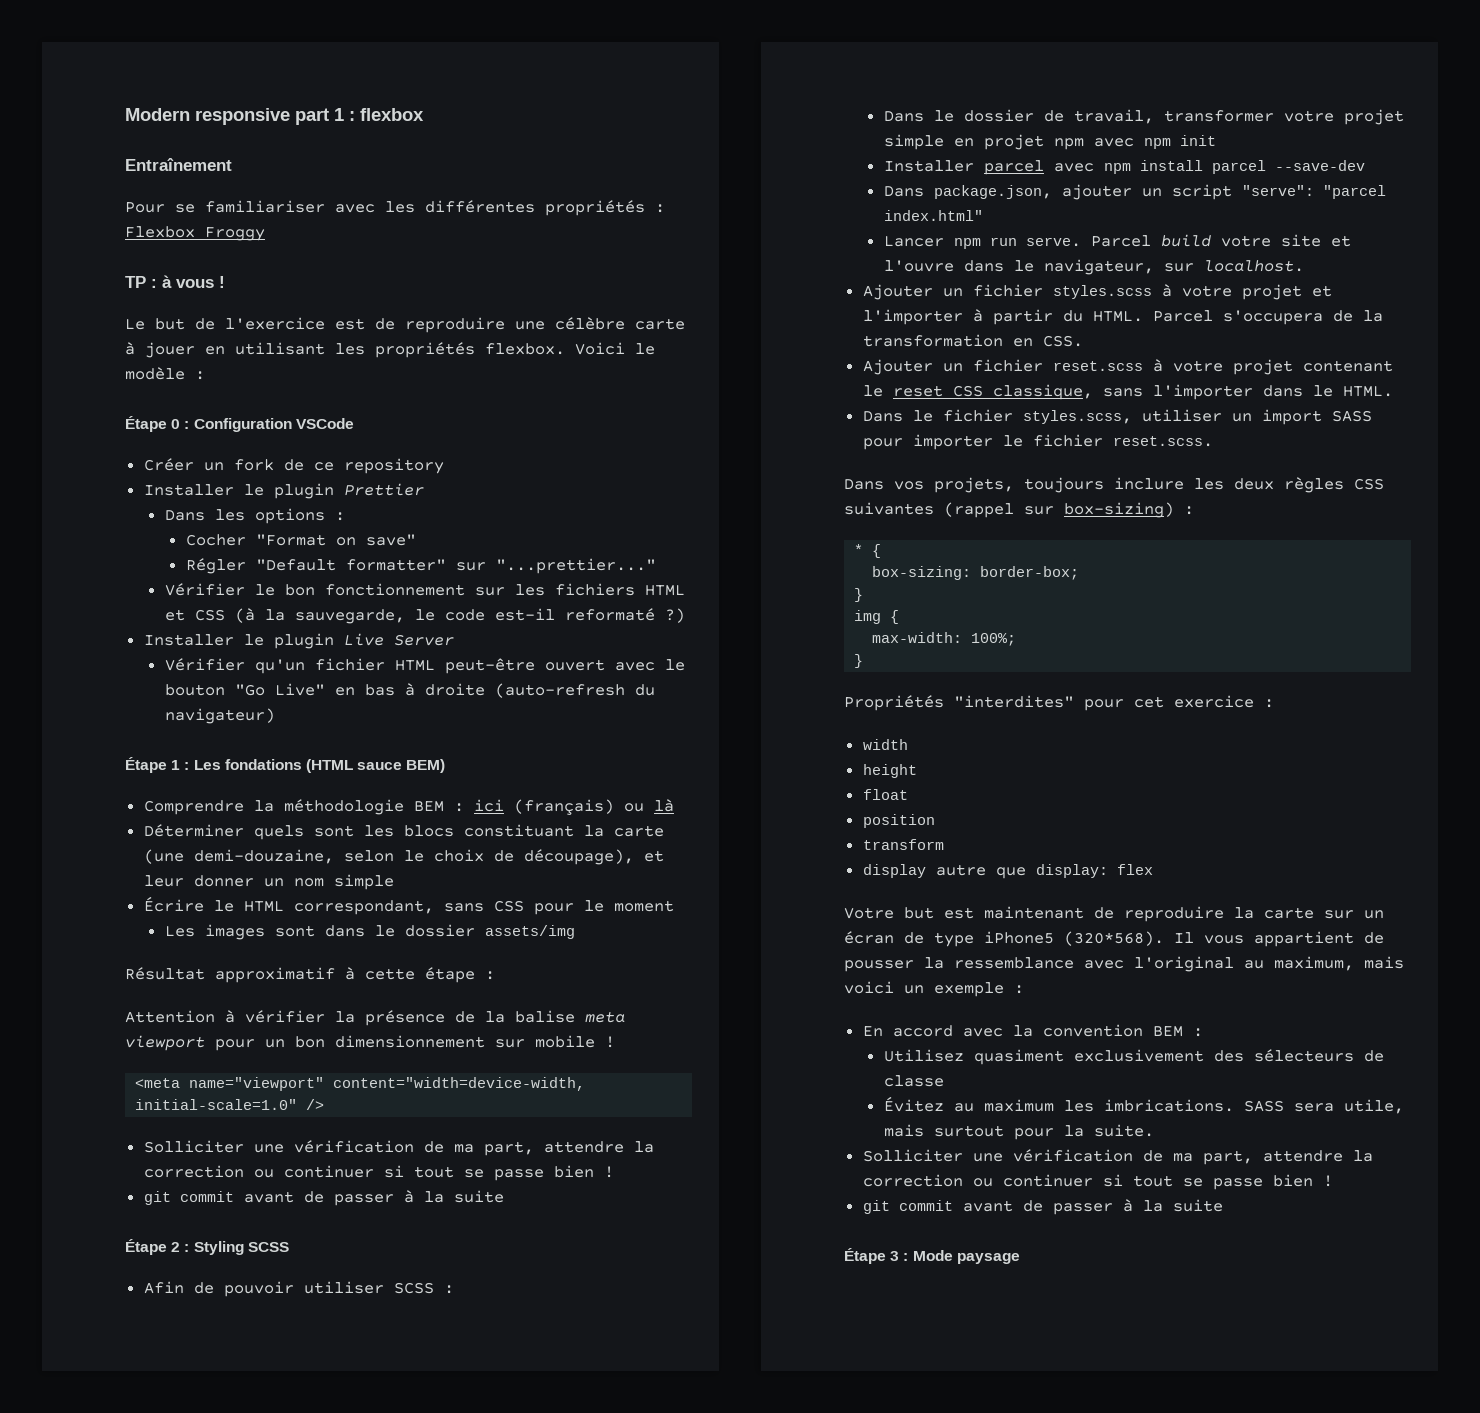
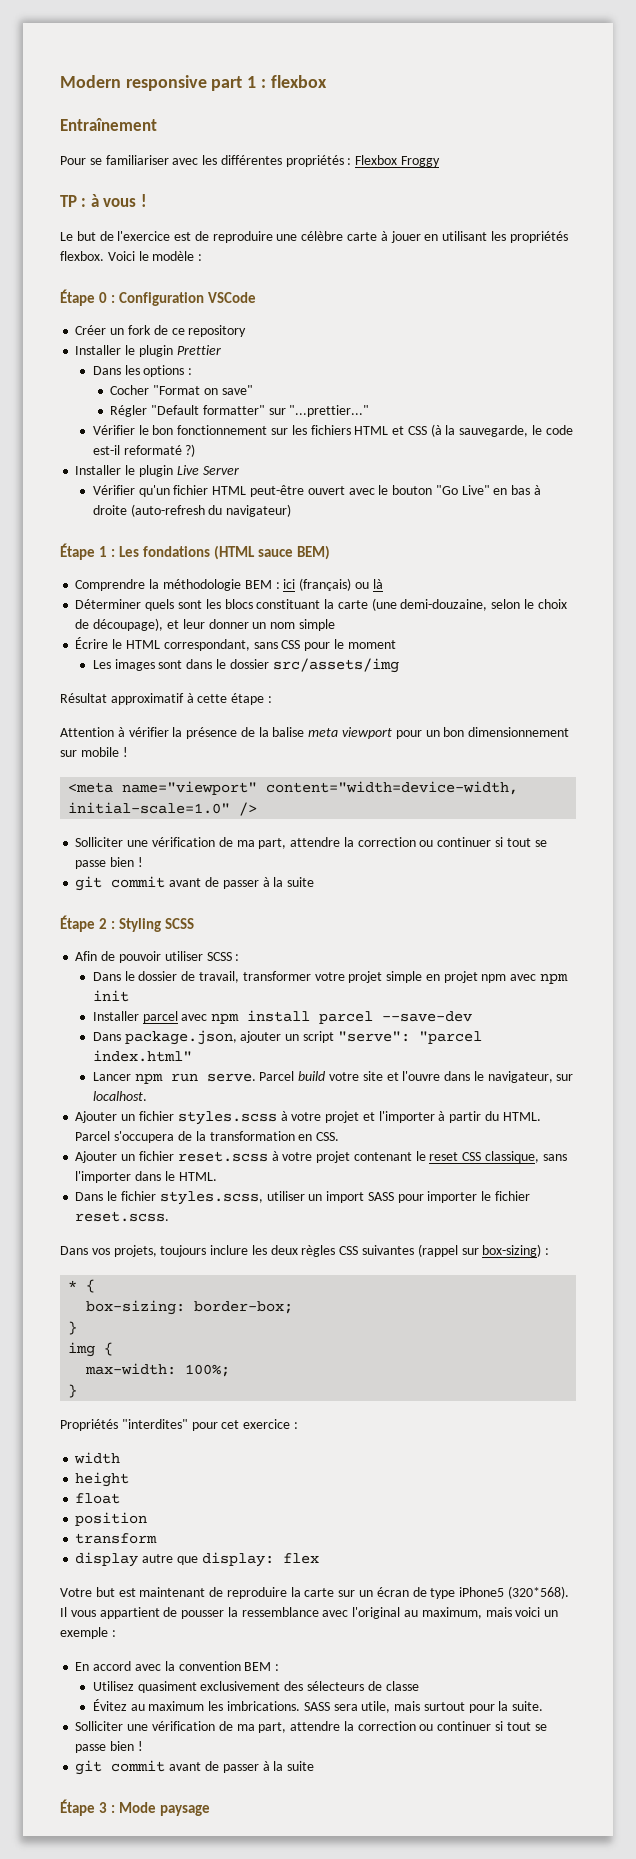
[484,925,575,939] assets/img -> [272,658,399,673] src/assets/img

